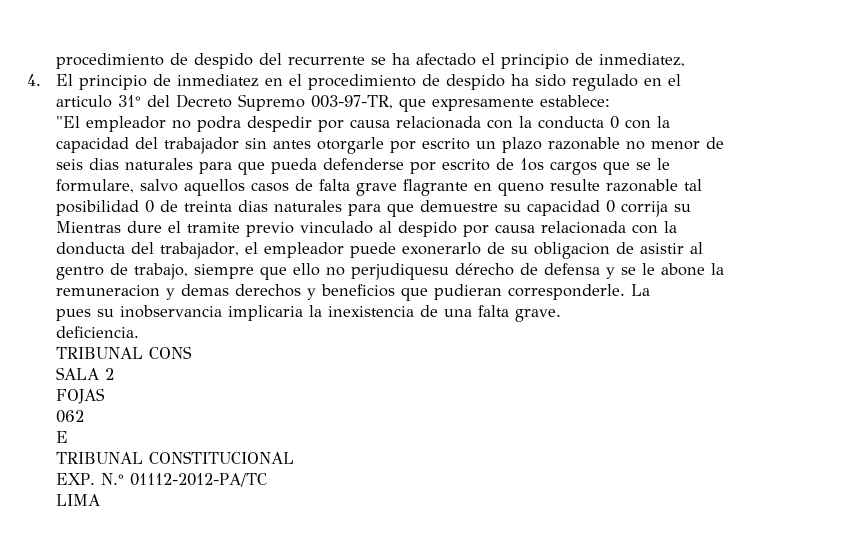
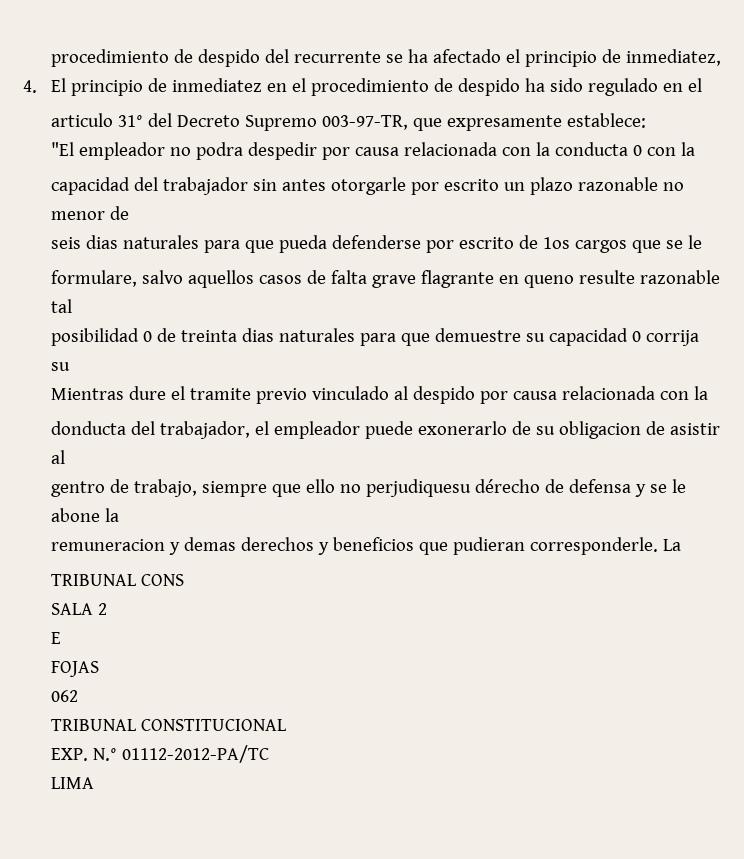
[56,305,562,322] [56,326,140,338] // pues su inobservancia implicaria la inexistencia de una falta grave. // deficiencia. -> (681, 545) none
(115, 374) none -> [50,632,61,644] // E
[56,431,69,443] // E -> (78, 696) none

